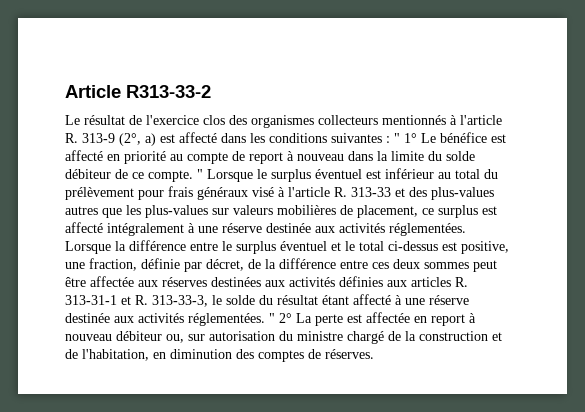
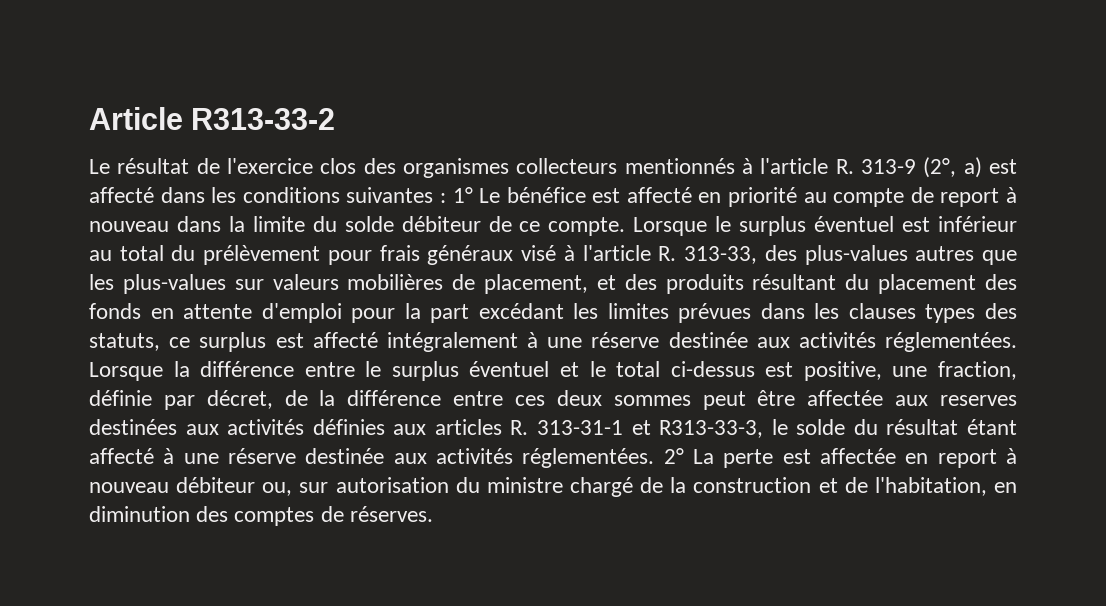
[394,133,400,143] " -> (446, 198) none
[197,169,203,179] " -> (626, 226) none
[351,187,405,197] 313-33 et -> [684,246,758,264] 313-33,
(418, 211) none -> [596,274,1017,294] [89,303,1017,323] [89,333,160,351] et des produits résultant du placement des fonds en attente d'emploi pour la part excédant les limites prévues dans les clauses types des statuts,
[162,277,207,287] réserves -> [940,395,1018,406] reserves
[135,295,208,307] R. 313-33-3, -> [659,420,764,438] R313-33-3,
[269,313,275,323] " -> (655, 458) none

